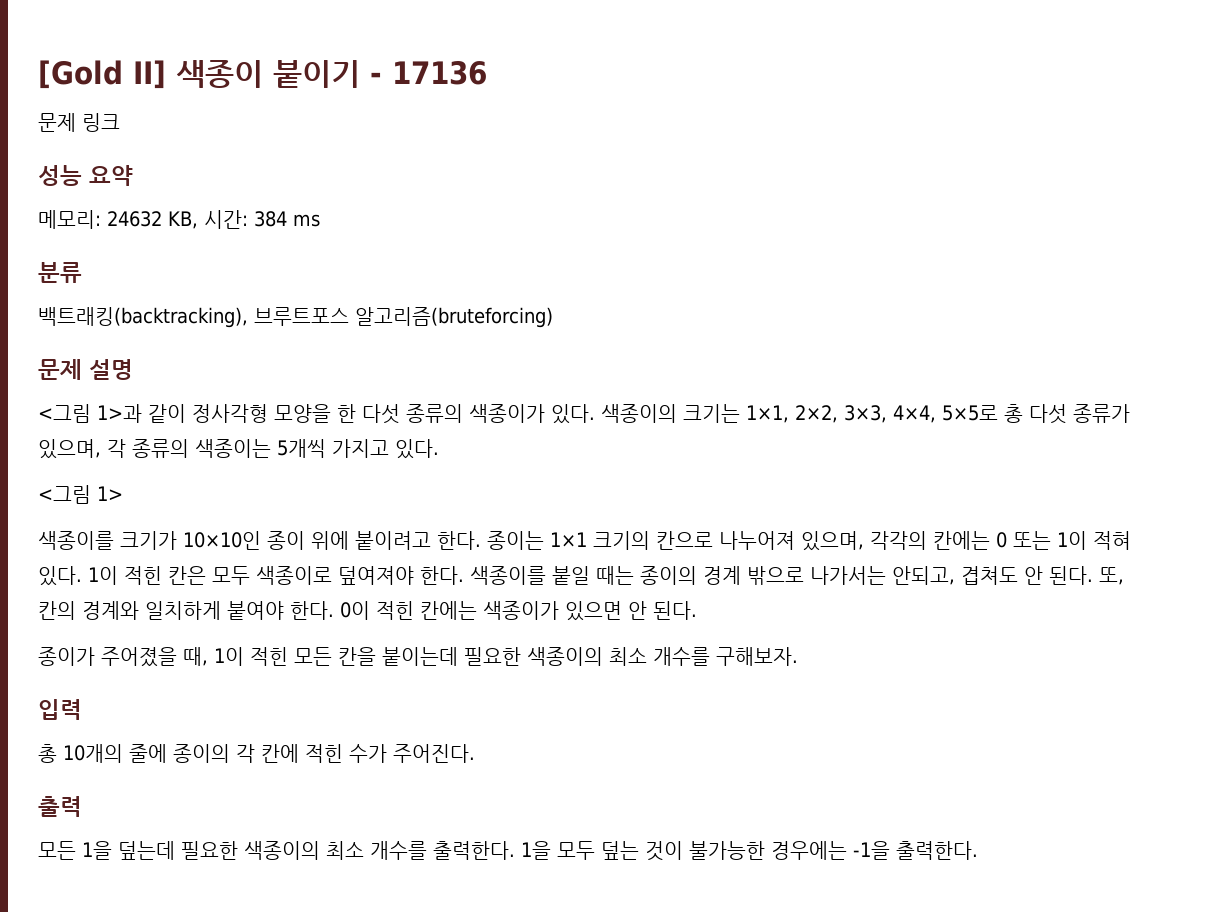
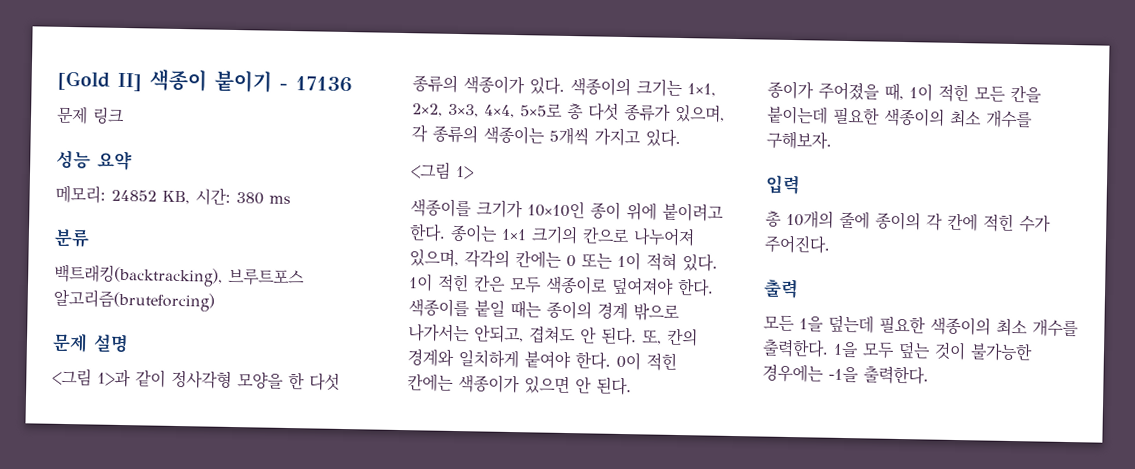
[107,211,162,227] 24632 -> [111,189,157,202] 24852
[254,211,287,227] 384 -> [236,192,264,205] 380

